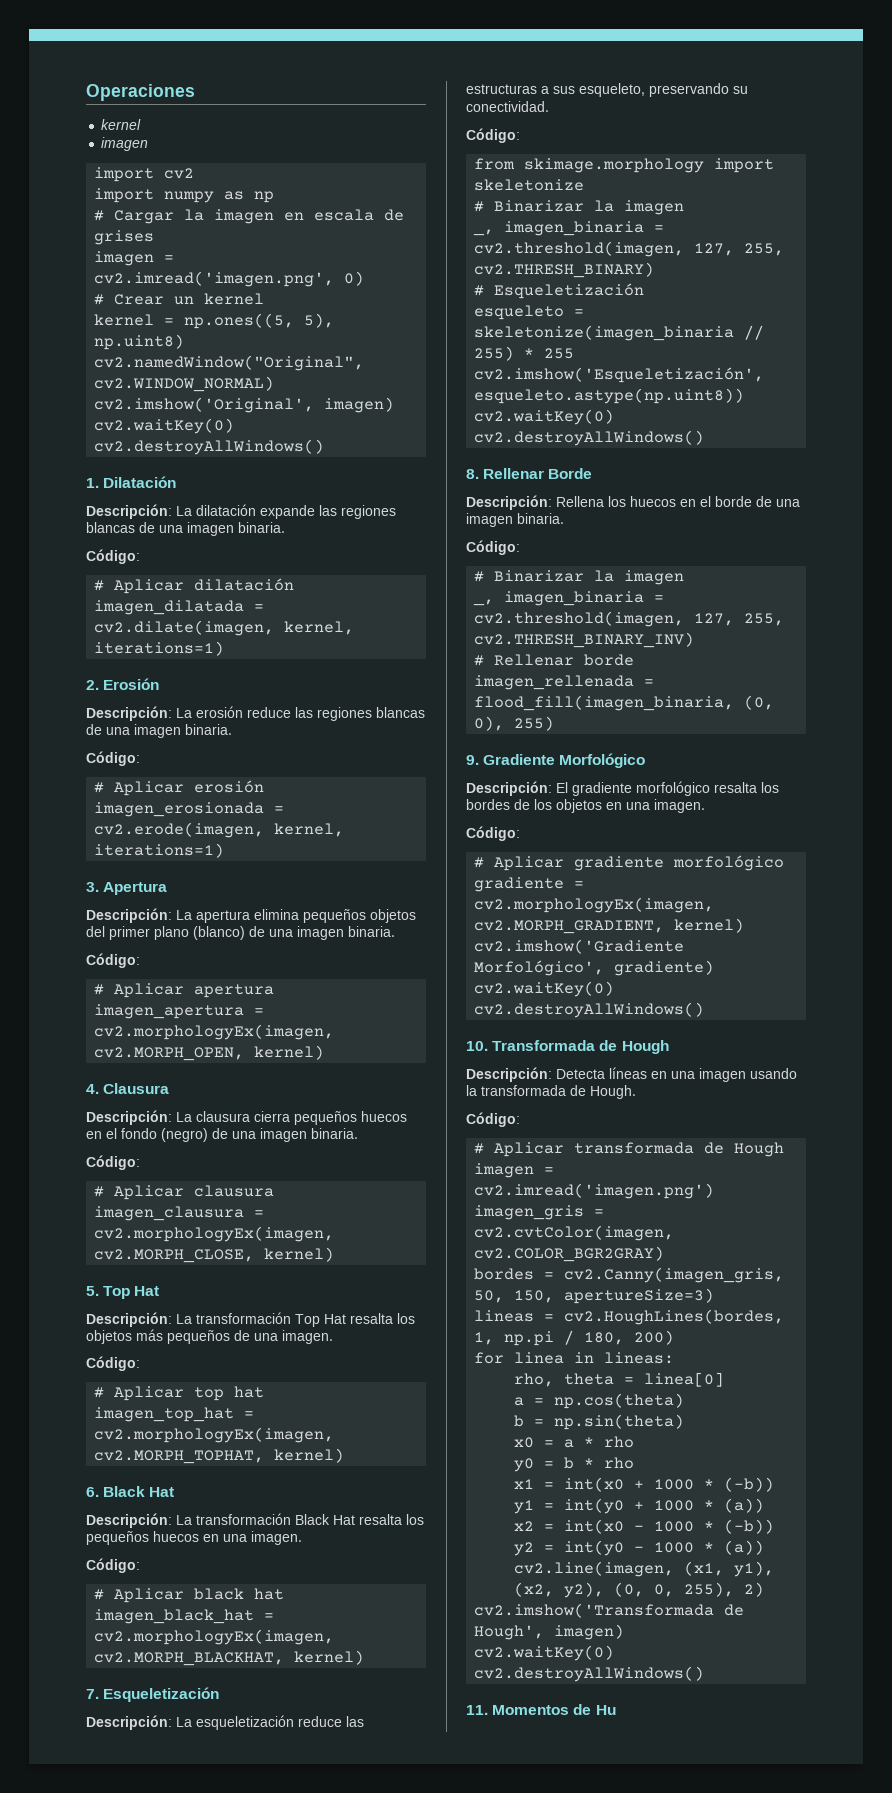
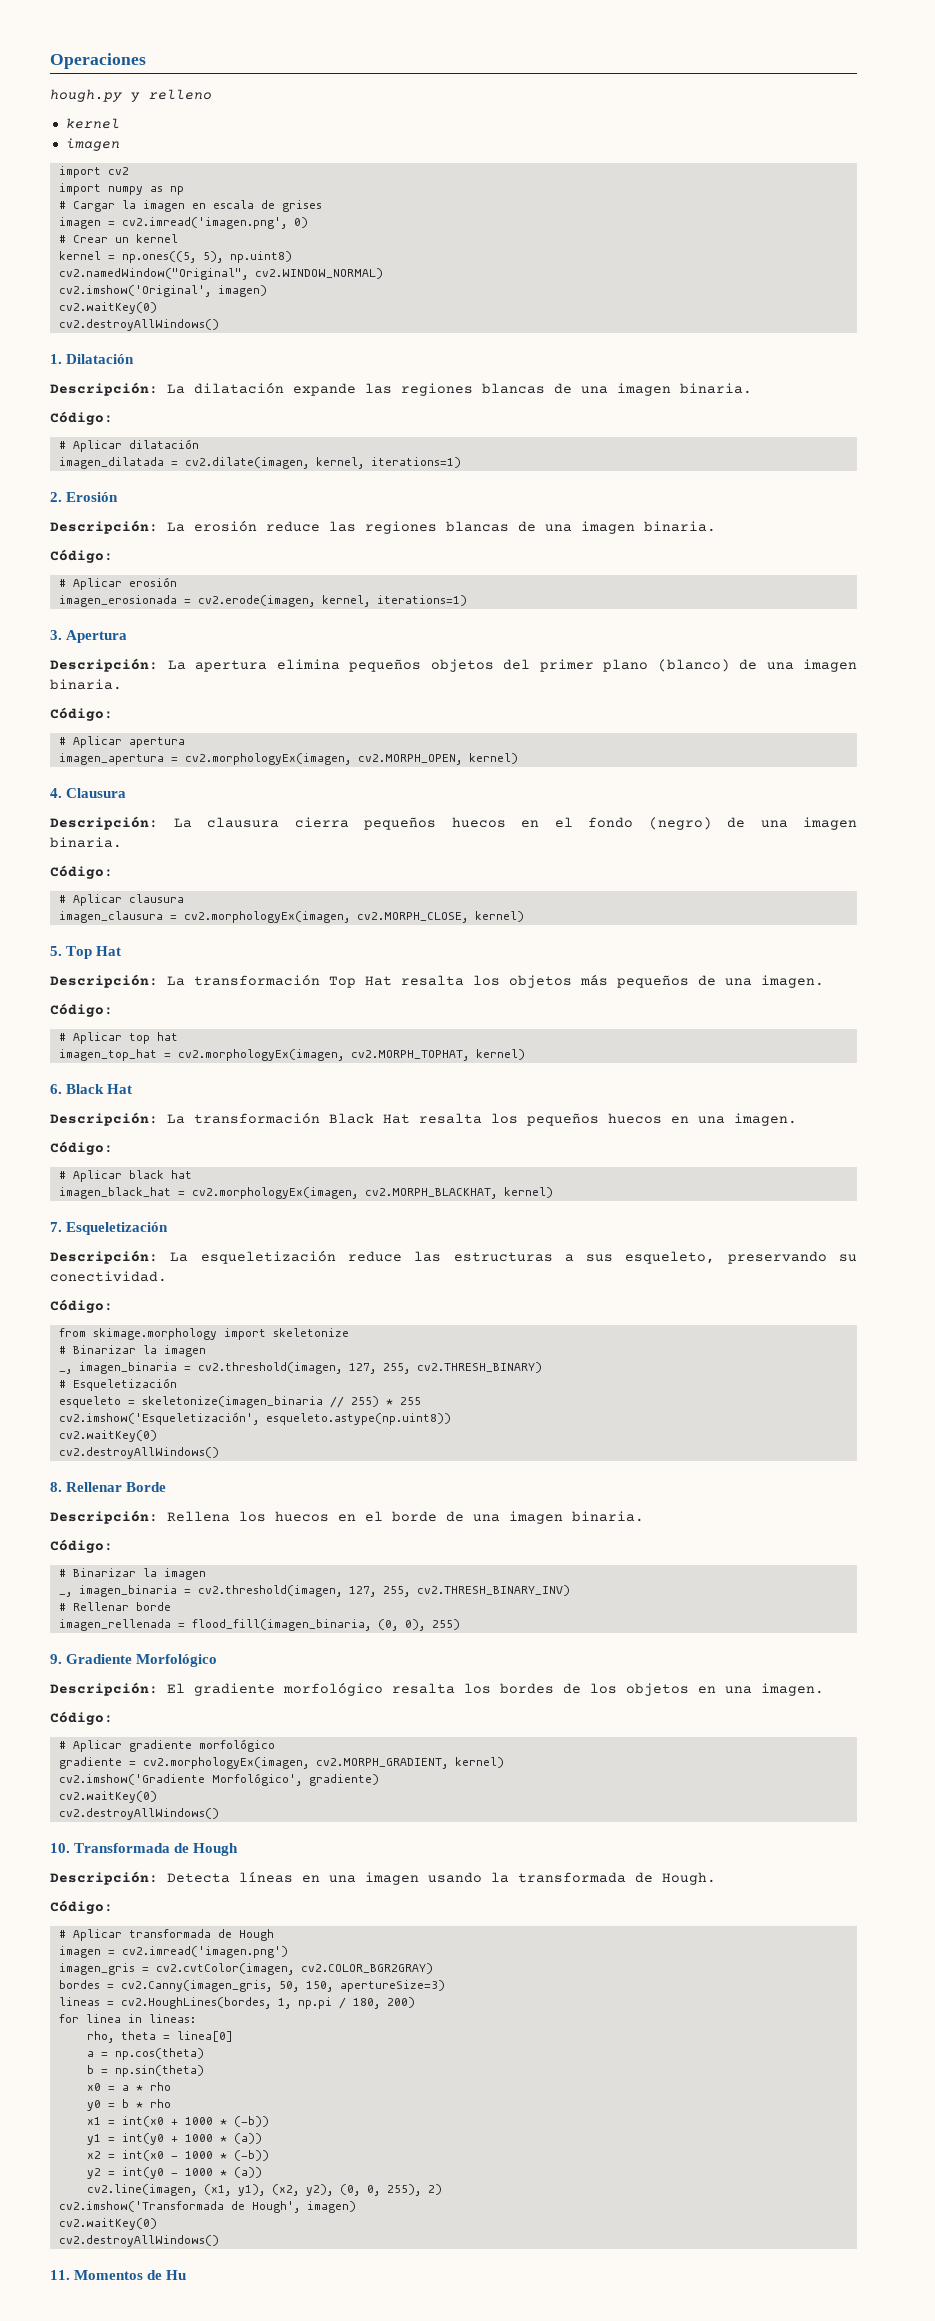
(195, 92) none -> [50,89,212,102] // hough.py y relleno

